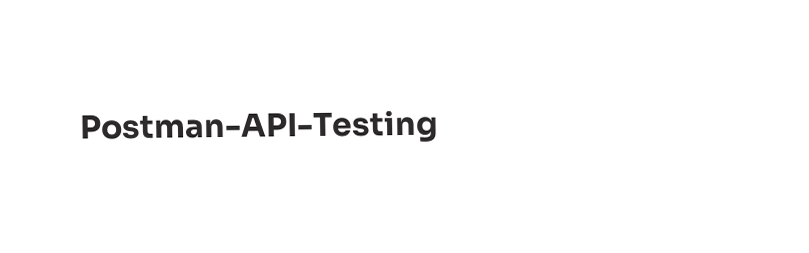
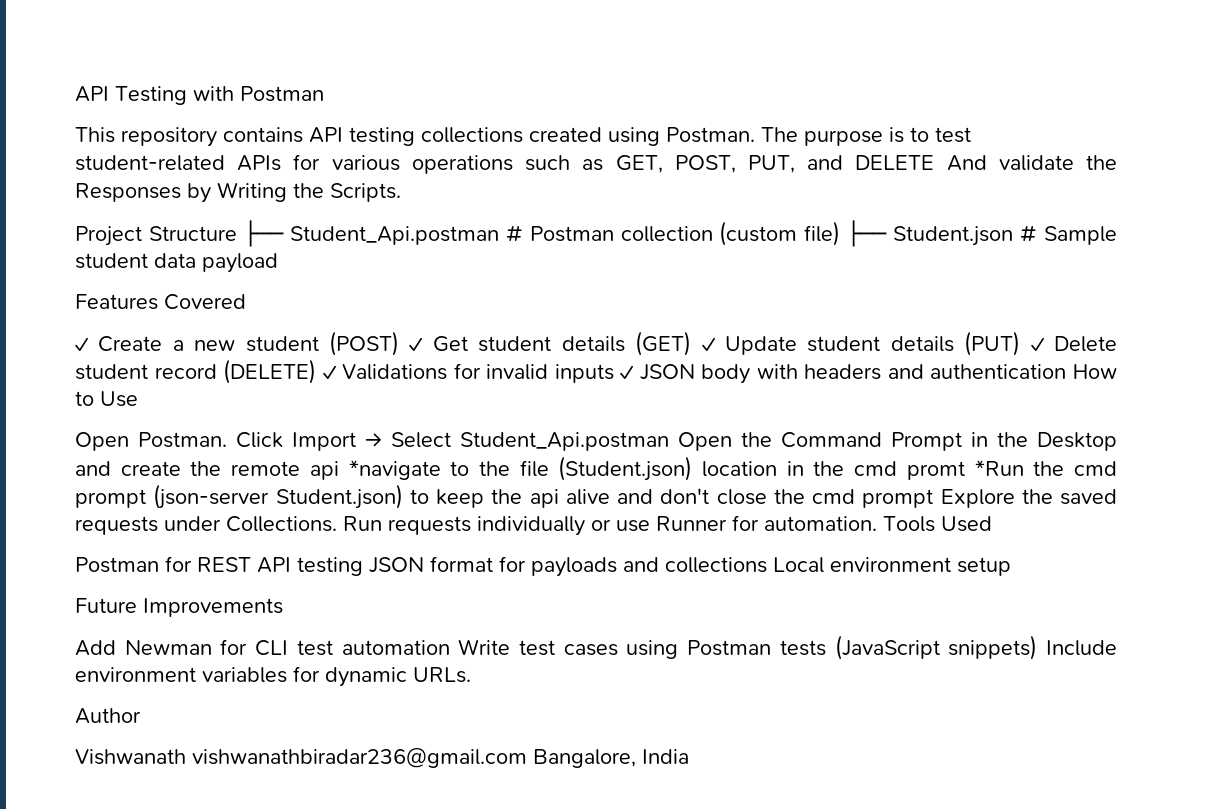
[79,109,439,146] Postman-API-Testing -> [75,86,324,105] [75,127,971,147] [75,154,1117,174] [75,182,401,203] [75,220,1117,247] [75,253,278,273] [75,294,246,310] [75,331,1117,356] [75,359,1117,384] [75,391,138,407] [75,432,1117,451] [75,456,1118,481] [75,484,1117,509] [75,515,992,536] [75,556,1011,577] [75,598,283,617] [75,635,1117,660] [75,666,471,687] [75,708,141,724] [75,748,689,768] API Testing with Postman // This repository contains API testing collections created using Postman. The purpose is to test student-related APIs for various operations such as GET, POST, PUT, and DELETE And validate the Responses by Writing the Scripts. // Project Structure ├── Student_Api.postman # Postman collection (custom file) ├── Student.json # Sample student data payload // Features Covered // ✓ Create a new student (POST) ✓ Get student details (GET) ✓ Update student details (PUT) ✓ Delete student record (DELETE) ✓ Validations for invalid inputs ✓ JSON body with headers and authentication How to Use // Open Postman. Click Import → Select Student_Api.postman Open the Command Prompt in the Desktop and create the remote api *navigate to the file (Student.json) location in the cmd promt *Run the cmd prompt (json-server Student.json) to keep the api alive and don't close the cmd prompt Explore the saved requests under Collections. Run requests individually or use Runner for automation. Tools Used // Postman for REST API testing JSON format for payloads and collections Local environment setup // Future Improvements // Add Newman for CLI test automation Write test cases using Postman tests (JavaScript snippets) Include environment variables for dynamic URLs. // Author // Vishwanath vishwanathbiradar236@gmail.com Bangalore, India

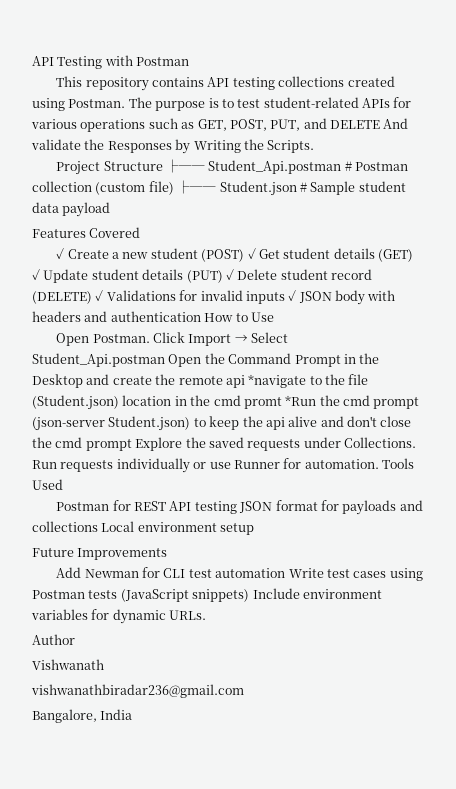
(186, 757) none -> (104, 664) //
(527, 758) none -> (244, 691) //

